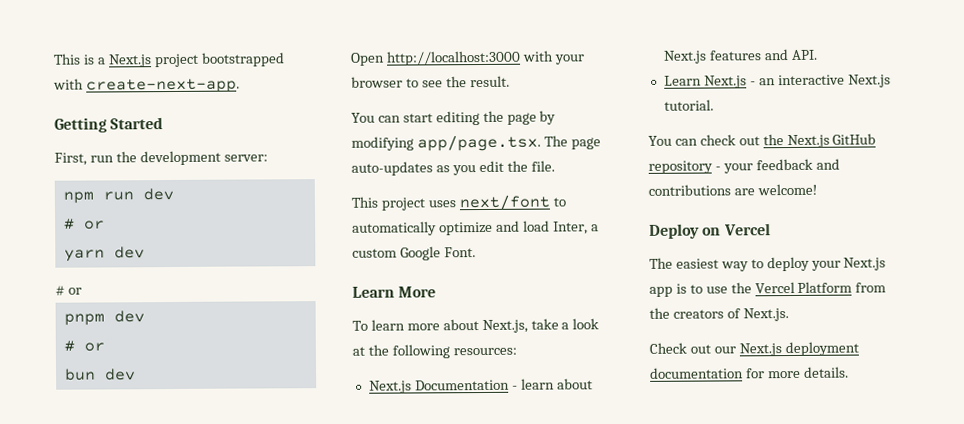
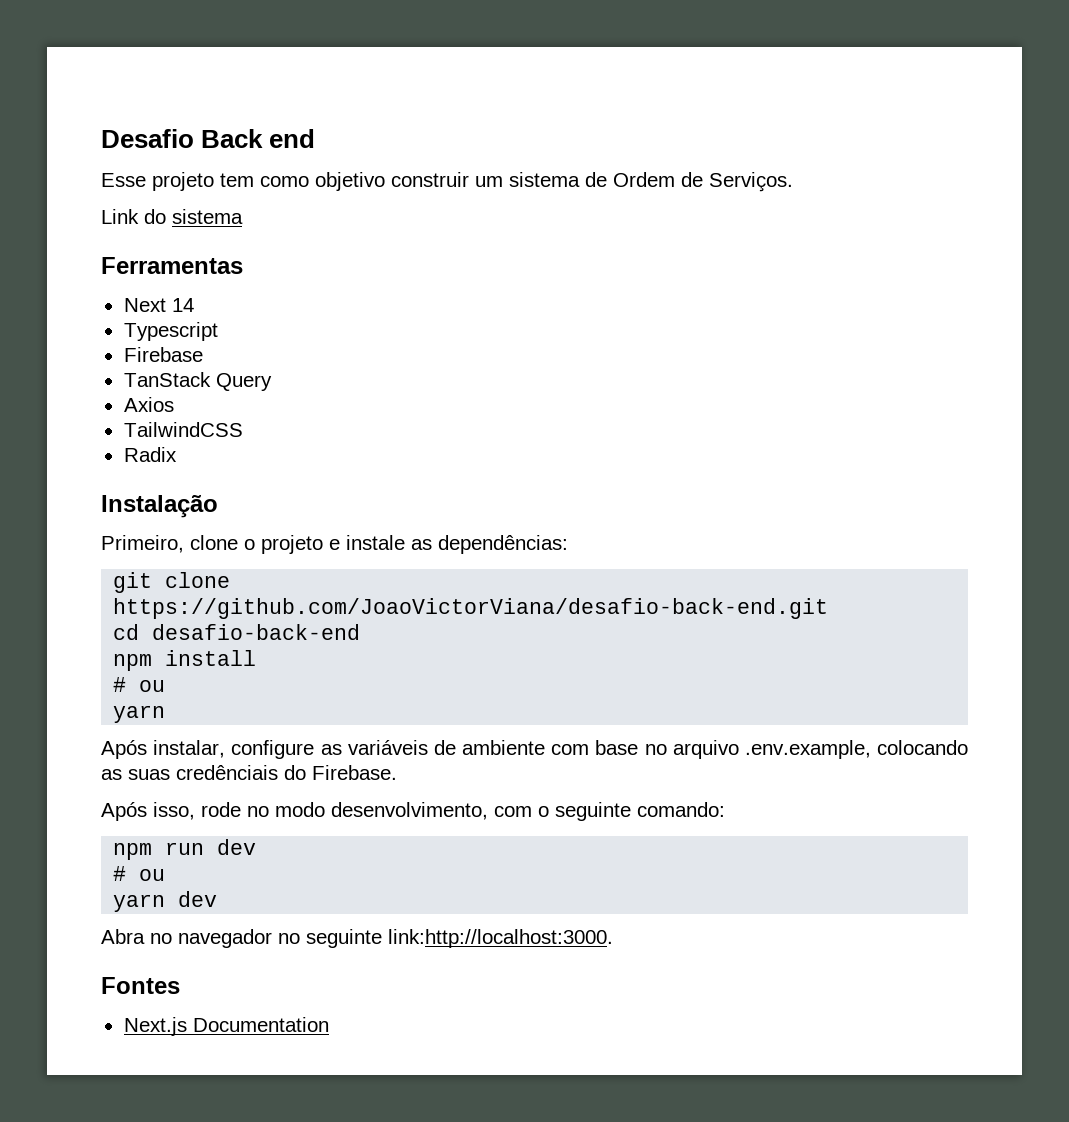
[53,52,285,68] [53,78,240,94] [54,117,164,133] [54,150,268,166] This is a Next.js project bootstrapped with create-next-app. // Getting Started // First, run the development server: -> [101,129,316,148] [101,172,793,192] [101,209,243,224] [101,257,243,274] [123,298,194,312] [123,322,218,341] [123,347,203,362] [123,372,272,391] [123,397,174,412] [123,422,243,437] [123,447,177,462] [101,494,218,518] [101,535,568,554] [113,572,231,593] [113,598,829,619] [113,624,361,640] [113,650,257,671] [113,677,166,692] [113,705,166,723] [101,740,968,759] [101,765,397,780] [101,802,725,821] Desafio Back end // Esse projeto tem como objetivo construir um sistema de Ordem de Serviços. // Link do sistema // Ferramentas // Next 14 // Typescript // Firebase // TanStack Query // Axios // TailwindCSS // Radix // Instalação // Primeiro, clone o projeto e instale as dependências: // git clone https://github.com/JoaoVictorViana/desafio-back-end.git // cd desafio-back-end // npm install // # ou // yarn // Após instalar, configure as variáveis de ambiente com base no arquivo .env.example, colocando as suas credênciais do Firebase. // Após isso, rode no modo desenvolvimento, com o seguinte comando:
[83,220,105,230] or -> [139,869,166,881] ou
[55,285,82,296] [63,310,145,326] [63,340,105,352] [64,368,136,381] [350,50,585,66] [351,75,510,88] [351,110,557,126] [351,134,601,152] [351,160,555,176] [351,194,566,211] [352,220,599,236] [352,246,476,261] [352,286,437,298] [352,318,600,334] [352,344,517,359] [368,378,593,394] [662,49,818,64] [663,74,891,89] [663,99,714,111] [648,133,877,149] [648,158,840,174] [648,183,817,196] [649,223,771,239] [649,256,887,272] [649,281,887,297] [649,307,789,322] [649,341,859,357] [650,366,849,379] # or // pnpm dev // # or // bun dev // Open http://localhost:3000 with your browser to see the result. // You can start editing the page by modifying app/page.tsx. The page auto-updates as you edit the file. // This project uses next/font to automatically optimize and load Inter, a custom Google Font. // Learn More // To learn more about Next.js, take a look at the following resources: // Next.js Documentation - learn about Next.js features and API. // Learn Next.js - an interactive Next.js tutorial. // You can check out the Next.js GitHub repository - your feedback and contributions are welcome! // Deploy on Vercel // The easiest way to deploy your Next.js app is to use the Vercel Platform from the creators of Next.js. // Check out our Next.js deployment documentation for more details. -> [101,929,613,948] [101,977,180,994] [123,1017,329,1036] Abra no navegador no seguinte link:http://localhost:3000. // Fontes // Next.js Documentation

